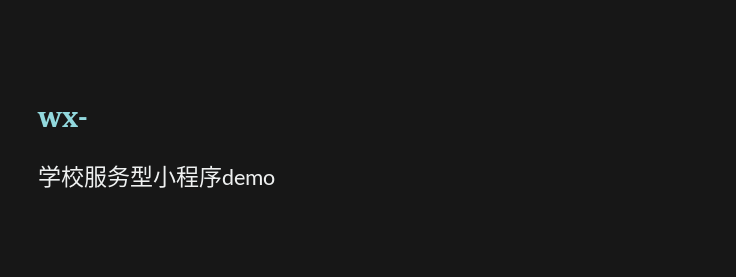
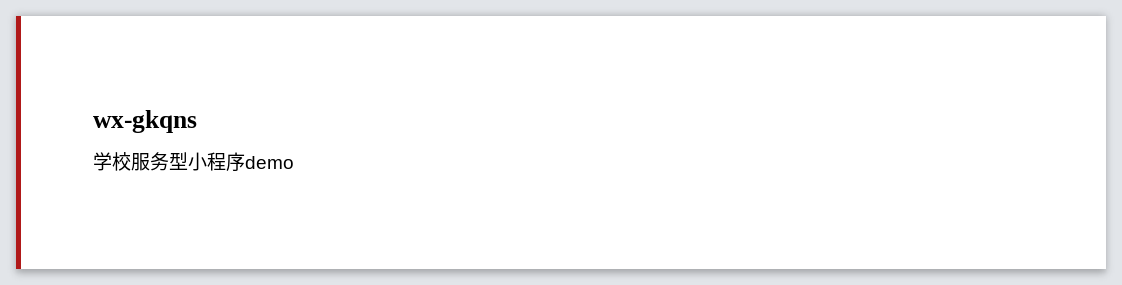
[37,112,88,127] wx- -> [93,110,197,133] wx-gkqns

